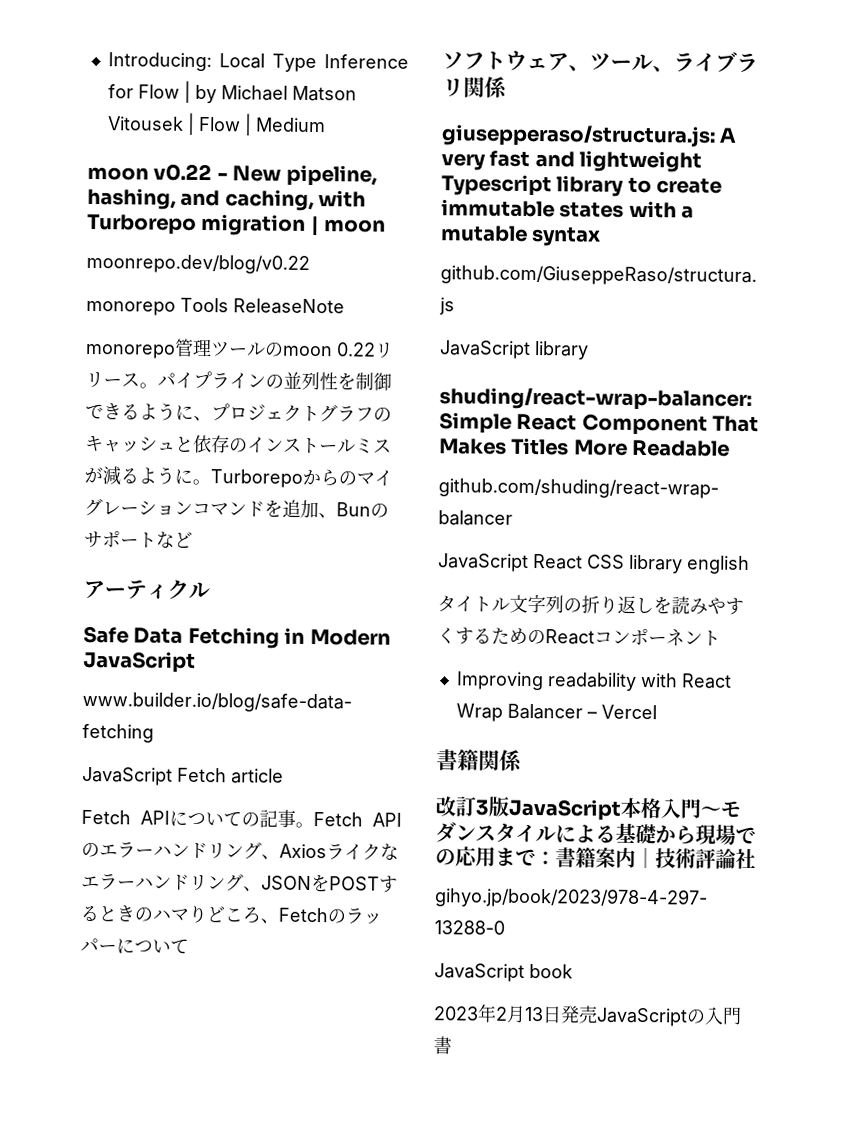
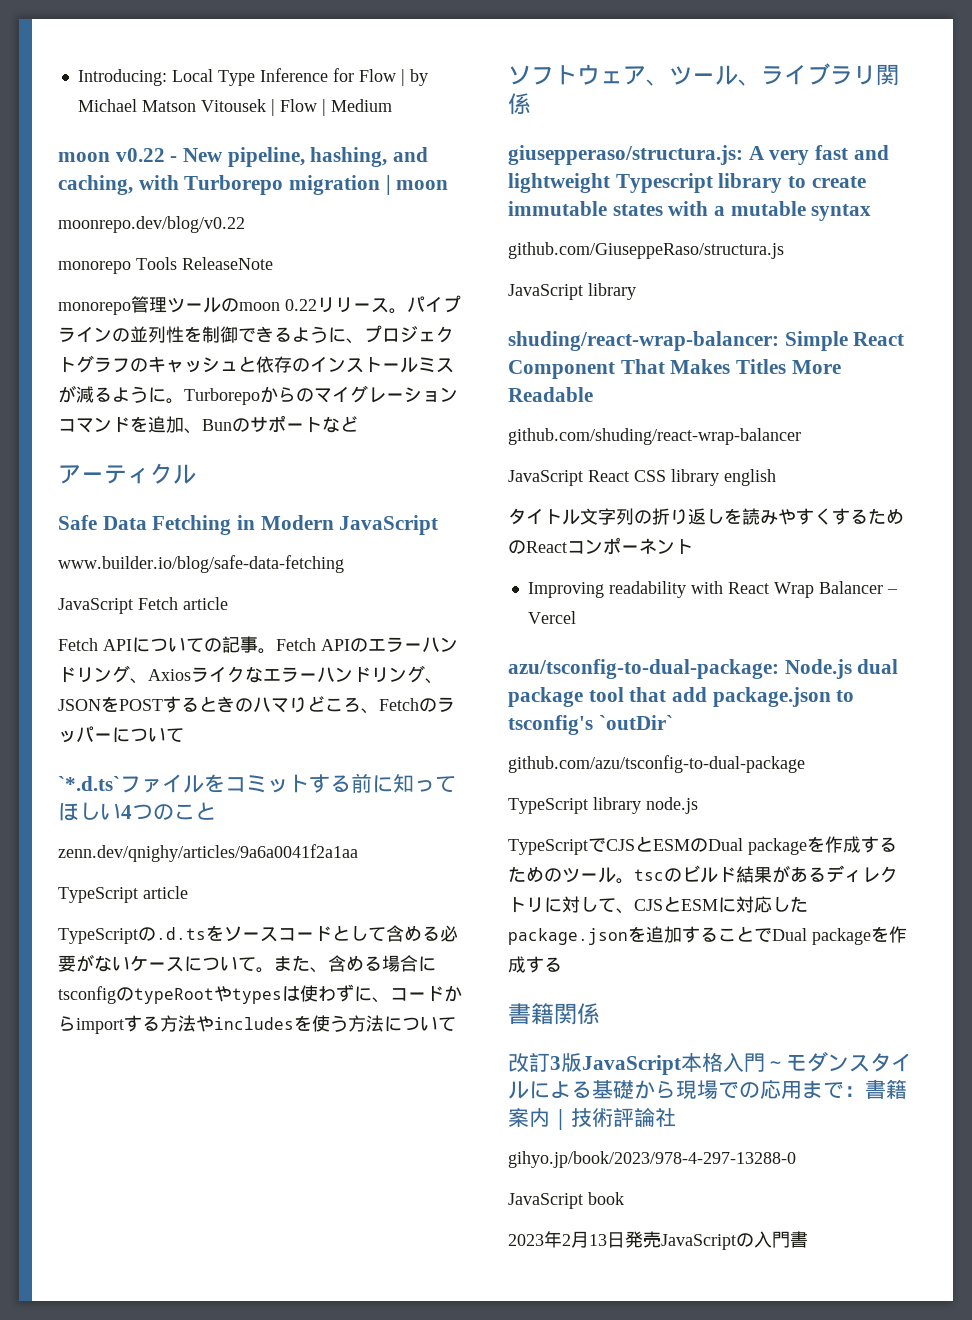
(189, 946) none -> [58,773,456,793] [58,802,216,821] [58,844,358,862] [58,886,188,903] [58,925,458,944] [58,954,436,973] [58,984,462,1004] [58,1015,456,1034] // `*.d.ts`ファイルをコミットする前に知ってほしい4つのこと // zenn.dev/qnighy/articles/9a6a0041f2a1aa // TypeScript article // TypeScriptの.d.tsをソースコードとして含める必要がないケースについて。また、含める場合にtsconfigのtypeRootやtypesは使わずに、コードからimportする方法やincludesを使う方法について
(657, 712) none -> [508,659,899,679] [508,687,855,707] [508,715,673,735] [508,755,805,773] [508,797,698,814] [508,836,897,855] [508,865,898,884] [508,896,808,914] [508,926,907,945] [508,956,562,973] // azu/tsconfig-to-dual-package: Node.js dual package tool that add package.json to tsconfig's `outDir` // github.com/azu/tsconfig-to-dual-package // TypeScript library node.js // TypeScriptでCJSとESMのDual packageを作成するためのツール。tscのビルド結果があるディレクトリに対して、CJSとESMに対応したpackage.jsonを追加することでDual packageを作成する

